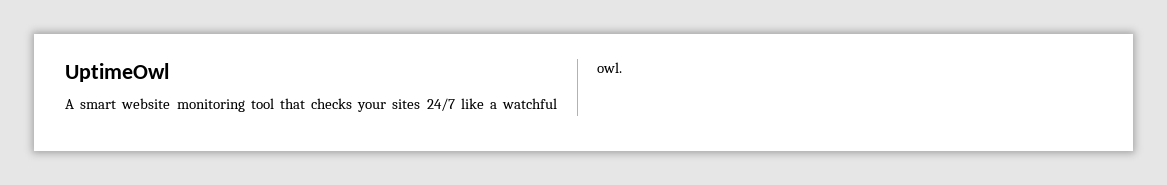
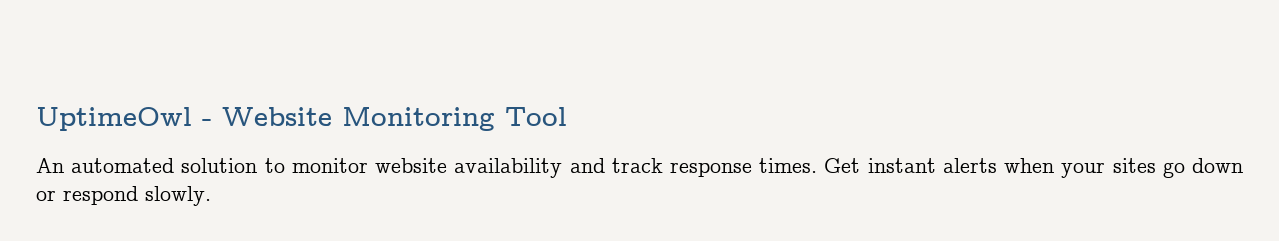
[65,98,558,112] [597,62,622,73] // A smart website monitoring tool that checks your sites 24/7 like a watchful owl. -> [202,107,567,131] [36,158,1243,178] [36,186,211,206] - Website Monitoring Tool // An automated solution to monitor website availability and track response times. Get instant alerts when your sites go down or respond slowly.

